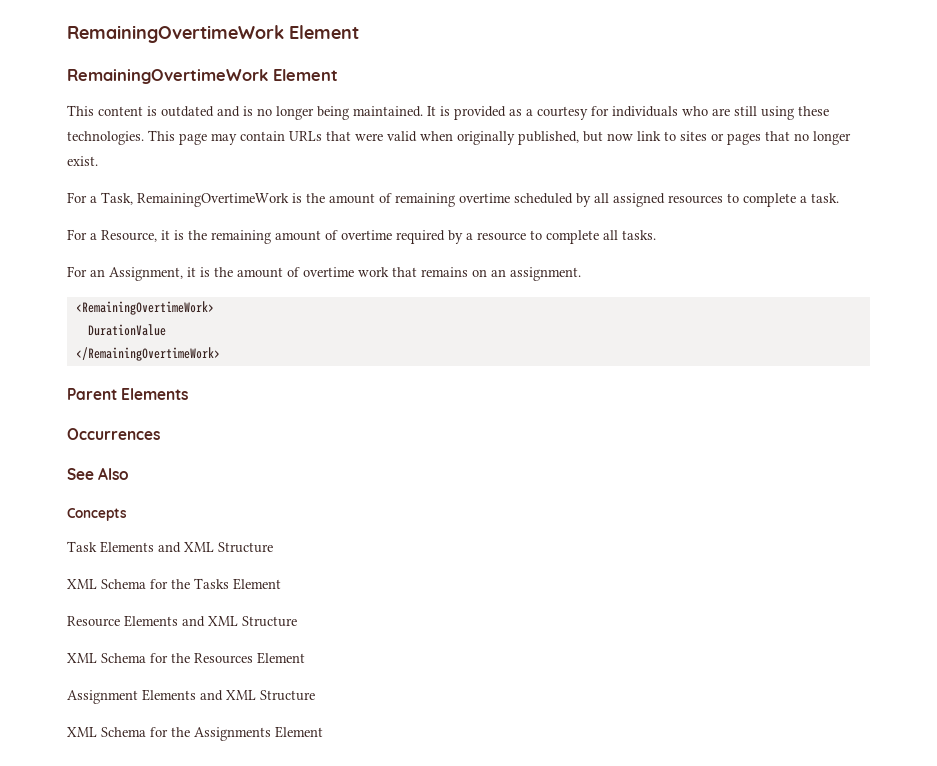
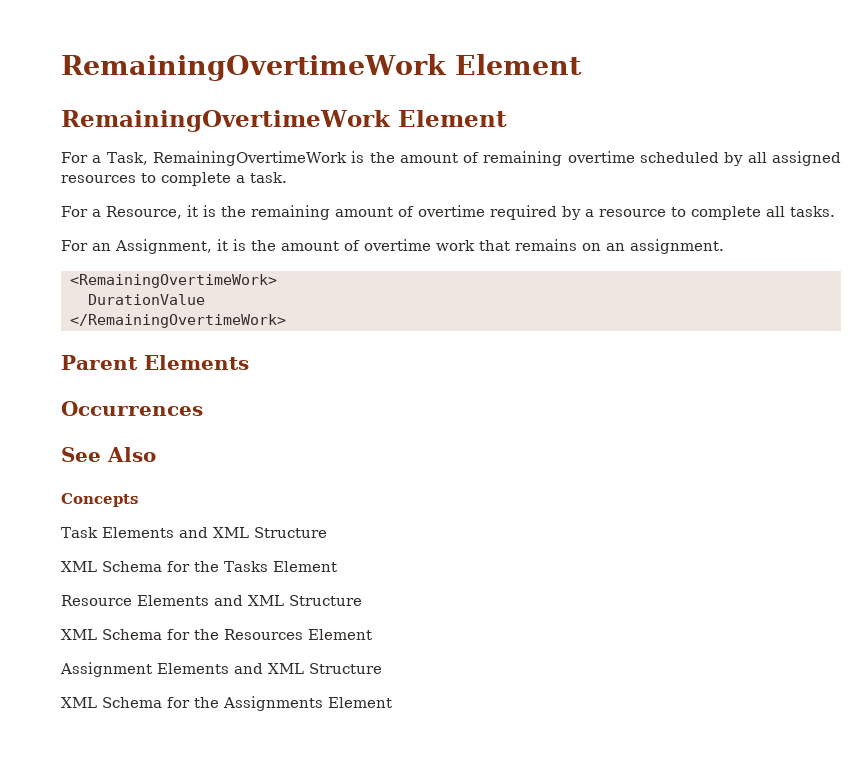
[67,105,829,120] [67,130,851,145] [67,156,98,166] // This content is outdated and is no longer being maintained. It is provided as a courtesy for individuals who are still using these technologies. This page may contain URLs that were valid when originally published, but now link to sites or pages that no longer exist. -> (507, 118) none

